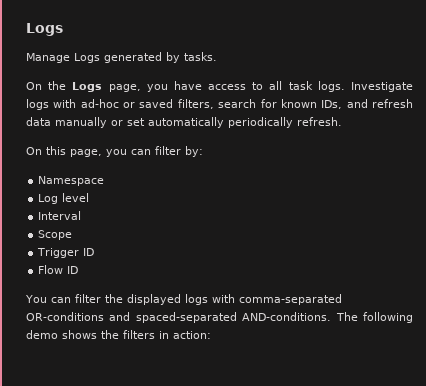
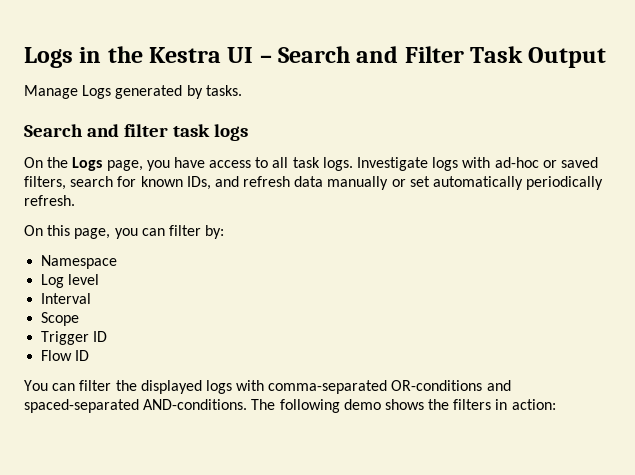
[26,23,63,36] Logs -> [24,46,607,68] Logs in the Kestra UI – Search and Filter Task Output
(217, 56) none -> [24,124,248,141] // Search and filter task logs

